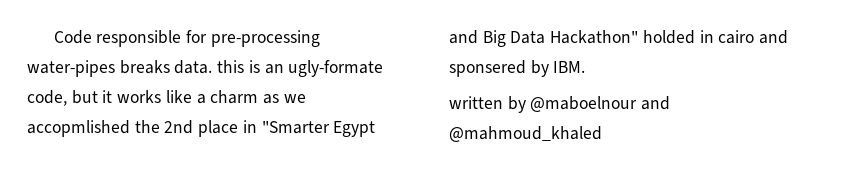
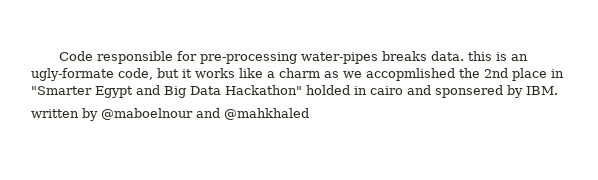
[449,126,602,142] @mahmoud_khaled -> [224,108,309,120] @mahkhaled

